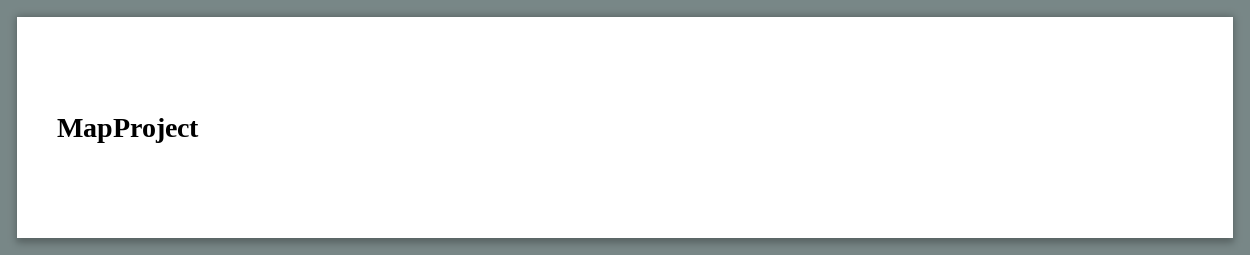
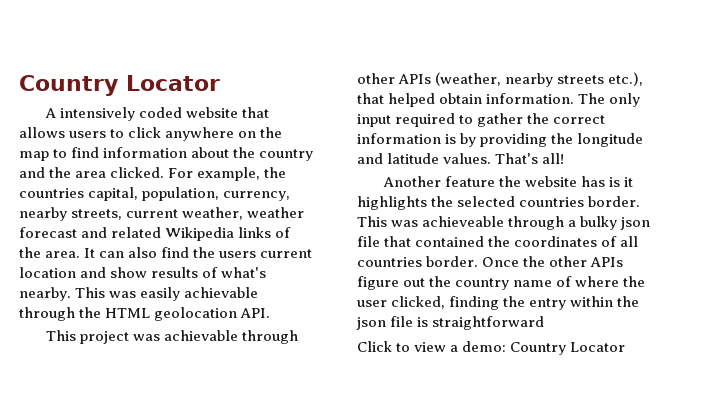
[57,118,199,143] MapProject -> [19,75,220,96] [44,107,269,121] [19,127,283,141] [19,147,314,161] [19,167,287,181] [19,187,291,201] [19,207,305,221] [19,227,292,241] [19,247,313,258] [19,267,267,278] [19,287,259,301] [19,307,271,321] [45,330,298,344] [357,72,644,87] [357,93,641,107] [357,113,606,127] [357,133,644,147] [357,153,565,164] [382,176,633,187] [357,196,641,210] [357,216,651,230] [357,236,639,247] [357,256,624,267] [357,276,646,290] [357,296,640,310] [356,316,545,330] [357,341,626,355] Country Locator // A intensively coded website that allows users to click anywhere on the map to find information about the country and the area clicked. For example, the countries capital, population, currency, nearby streets, current weather, weather forecast and related Wikipedia links of the area. It can also find the users current location and show results of what's nearby. This was easily achievable through the HTML geolocation API. // This project was achievable through other APIs (weather, nearby streets etc.), that helped obtain information. The only input required to gather the correct information is by providing the longitude and latitude values. That's all! // Another feature the website has is it highlights the selected countries border. This was achieveable through a bulky json file that contained the coordinates of all countries border. Once the other APIs figure out the country name of where the user clicked, finding the entry within the json file is straightforward // Click to view a demo: Country Locator

